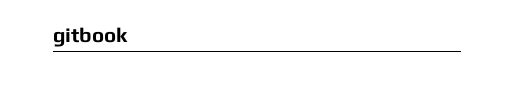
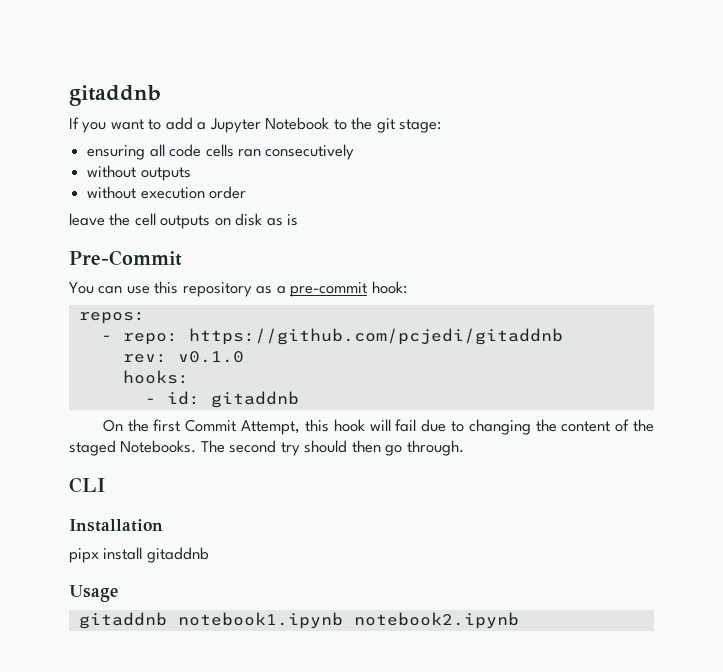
[53,27,128,47] gitbook -> [69,85,161,106] [69,117,442,133] [87,144,355,160] [87,165,191,181] [87,186,247,199] [69,213,299,229] [69,250,182,266] [69,281,407,297] [78,312,145,324] [100,328,563,345] [122,351,244,363] [122,370,189,384] [144,391,299,408] [102,419,655,435] [69,440,464,456] [69,477,105,493] [69,519,163,532] [69,547,209,563] [69,585,118,602] [78,612,519,629] gitaddnb // If you want to add a Jupyter Notebook to the git stage: // ensuring all code cells ran consecutively // without outputs // without execution order // leave the cell outputs on disk as is // Pre-Commit // You can use this repository as a pre-commit hook: // repos: // - repo: https://github.com/pcjedi/gitaddnb // rev: v0.1.0 // hooks: // - id: gitaddnb // On the first Commit Attempt, this hook will fail due to changing the content of the staged Notebooks. The second try should then go through. // CLI // Installation // pipx install gitaddnb // Usage // gitaddnb notebook1.ipynb notebook2.ipynb

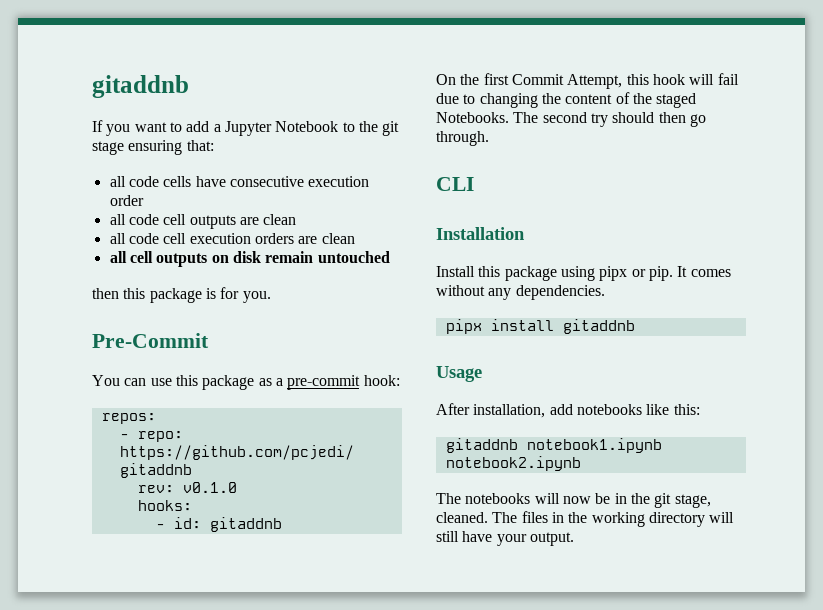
[399,119,442,133] [87,144,355,160] [87,165,191,181] [87,186,247,199] [69,213,283,229] stage: // ensuring all code cells ran consecutively // without outputs // without execution order // leave the cell outputs on disk as -> [92,140,214,155] [109,176,370,187] [109,195,144,206] [109,214,297,229] [109,233,355,244] [109,251,390,267] [92,288,202,303] stage ensuring that: // all code cells have consecutive execution order // all code cell outputs are clean // all code cell execution orders are clean // all cell outputs on disk remain untouched // then this package
(299, 220) none -> [220,287,271,303] for you.
[182,282,252,297] repository -> [202,375,255,390] package
[69,547,209,563] [69,585,118,602] [78,612,519,629] pipx install gitaddnb // Usage // gitaddnb notebook1.ipynb notebook2.ipynb -> [436,266,731,281] [436,285,605,300] [445,319,635,334] [436,366,482,382] [436,403,700,418] [445,438,662,453] [445,456,581,471] [436,493,711,508] [436,511,735,527] [436,531,574,546] Install this package using pipx or pip. It comes without any dependencies. // pipx install gitaddnb // Usage // After installation, add notebooks like this: // gitaddnb notebook1.ipynb notebook2.ipynb // The notebooks will now be in the git stage, cleaned. The files in the working directory will still have your output.

